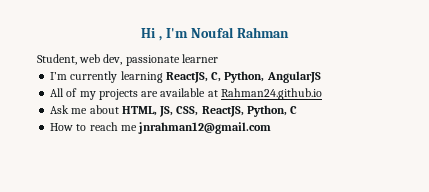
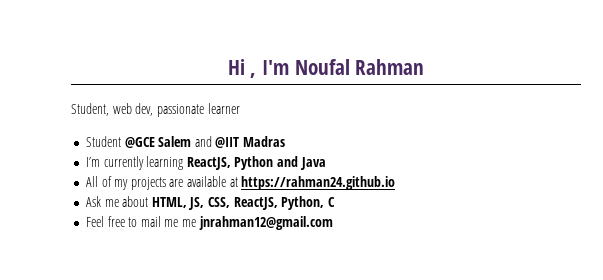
(218, 58) none -> [85,136,286,148] // Student @GCE Salem and @IIT Madras
[211,71,321,83] C, Python, AngularJS -> [234,156,326,170] Python and Java
[220,88,322,100] Rahman24.github.io -> [241,176,396,190] https://rahman24.github.io
[50,122,118,131] How to reach -> [85,216,179,227] Feel free to mail me

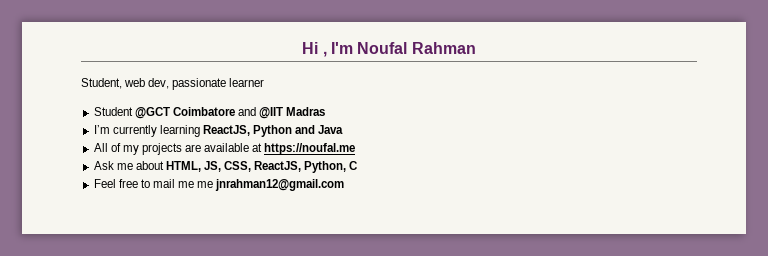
[124,136,192,148] @GCE Salem -> [134,107,235,119] @GCT Coimbatore
[241,176,396,190] https://rahman24.github.io -> [264,143,356,155] https://noufal.me

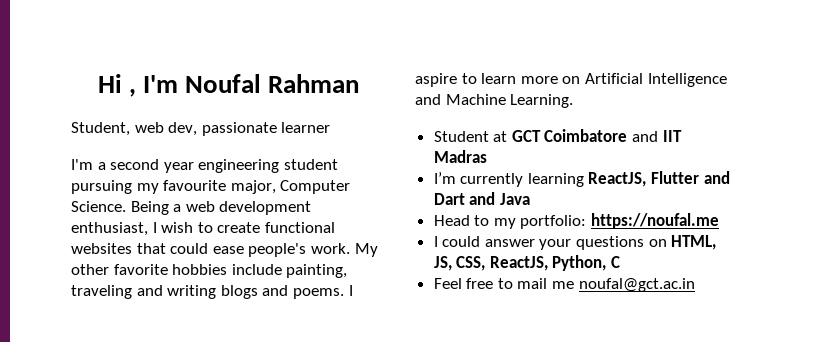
(265, 82) none -> [71,159,338,173] [71,180,351,194] [71,201,312,215] [71,222,335,236] [71,243,378,257] [71,264,348,278] [71,285,353,299] [415,73,727,87] [415,94,574,108] // I'm a second year engineering student pursuing my favourite major, Computer Science. Being a web development enthusiast, I wish to create functional websites that could ease people's work. My other favorite hobbies include painting, traveling and writing blogs and poems. I aspire to learn more on Artificial Intelligence and Machine Learning.
[134,107,170,119] @GCT -> [493,130,541,142] at GCT
[259,107,284,119] @IIT -> [662,130,682,142] IIT
[253,125,293,137] Python -> [651,171,730,184] [433,193,465,205] Flutter and Dart
[93,143,356,155] [93,161,164,170] All of my projects are available at https://noufal.me // Ask me about -> [433,213,720,229] [433,236,667,250] Head to my portfolio: https://noufal.me // I could answer your questions on
[197,179,345,191] me jnrahman12@gmail.com -> [578,278,695,292] noufal@gct.ac.in

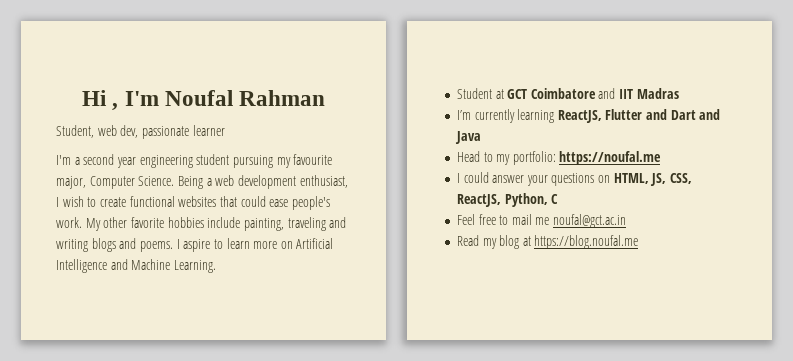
(695, 285) none -> [456,235,639,249] // Read my blog at https://blog.noufal.me

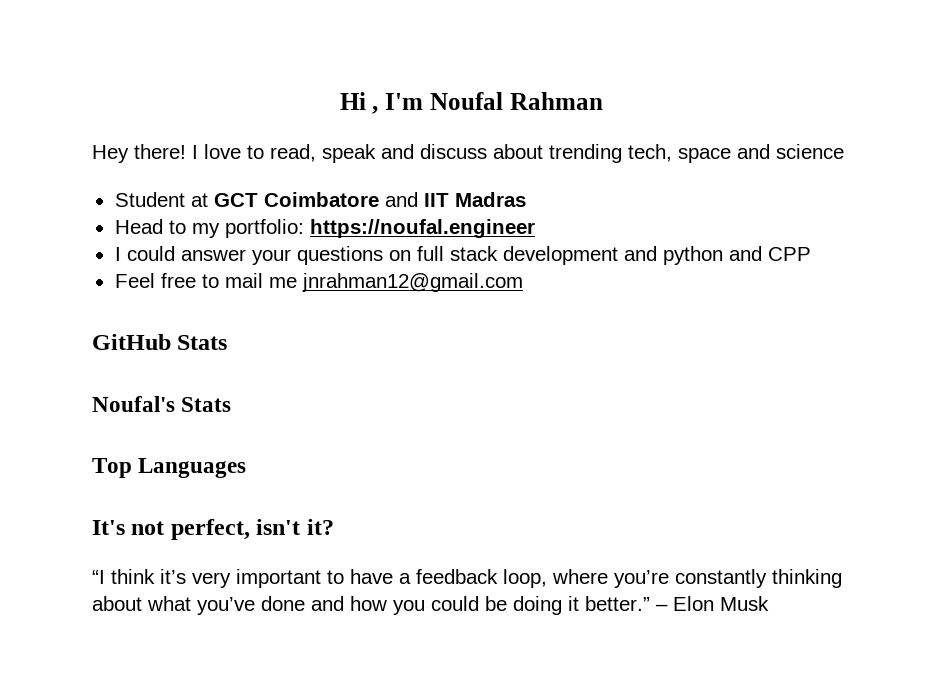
[56,125,225,139] [56,154,333,168] [56,175,348,189] [56,196,330,210] [56,217,347,231] [56,238,334,252] [56,259,216,273] Student, web dev, passionate learner // I'm a second year engineering student pursuing my favourite major, Computer Science. Being a web development enthusiast, I wish to create functional websites that could ease people's work. My other favorite hobbies include painting, traveling and writing blogs and poems. I aspire to learn more on Artificial Intelligence and Machine Learning. -> [92,144,844,163] Hey there! I love to read, speak and discuss about trending tech, space and science
[456,109,721,123] [454,131,481,144] // I’m currently learning ReactJS, Flutter and Dart and Java -> (526, 199) none
[559,151,662,165] https://noufal.me -> [309,219,535,238] https://noufal.engineer
[613,173,693,186] [456,193,559,207] HTML, JS, CSS, ReactJS, Python, C -> [416,246,811,265] full stack development and python and CPP
[553,214,627,228] [456,235,639,249] noufal@gct.ac.in // Read my blog at https://blog.noufal.me -> [301,273,523,292] [92,334,228,350] [92,396,232,412] [92,458,247,478] [92,519,334,540] [92,569,842,588] [92,596,769,615] jnrahman12@gmail.com // GitHub Stats // Noufal's Stats // Top Languages // It's not perfect, isn't it? // “I think it’s very important to have a feedback loop, where you’re constantly thinking about what you’ve done and how you could be doing it better.” – Elon Musk

